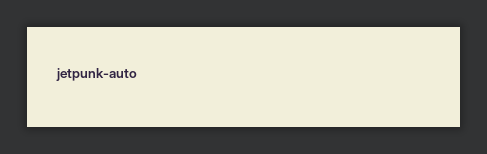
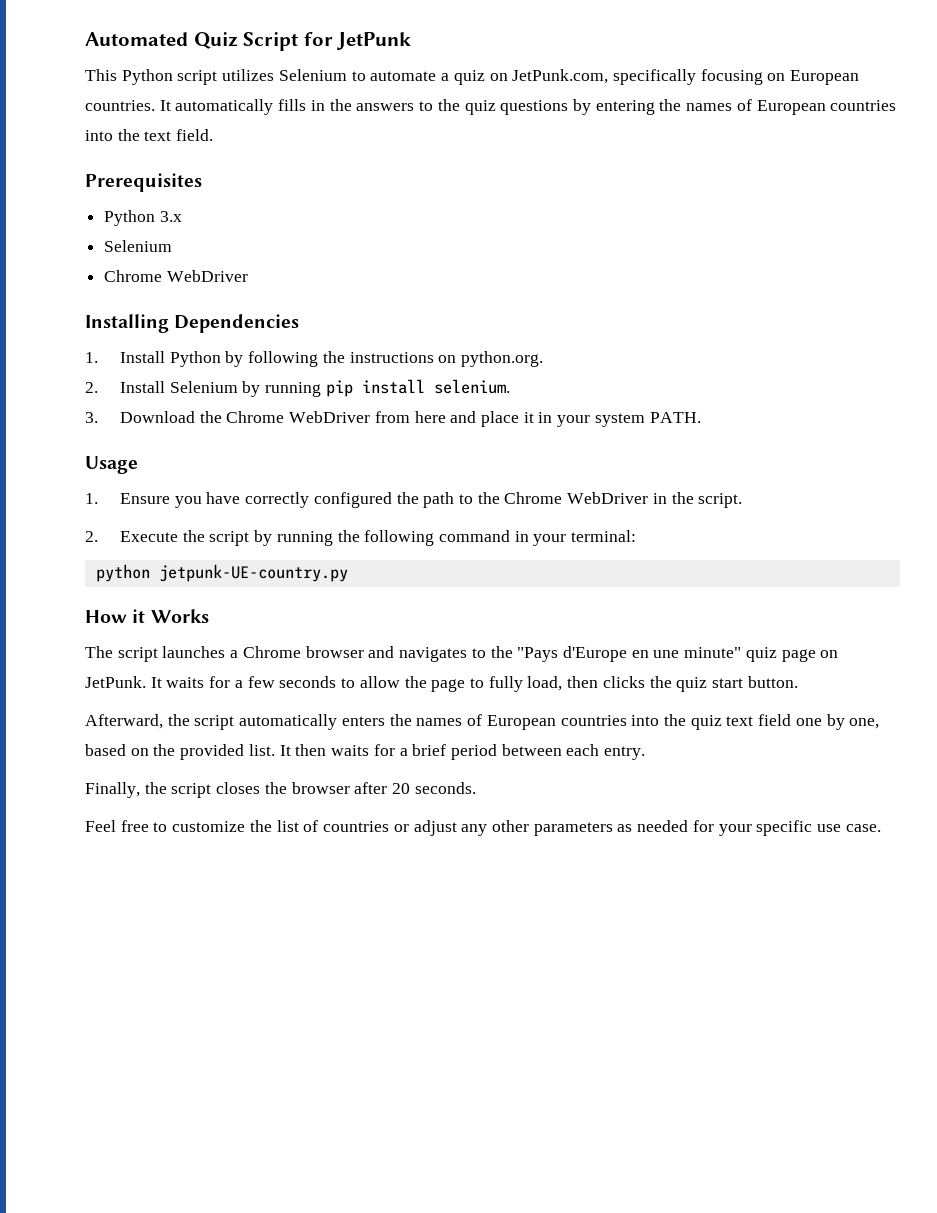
[56,68,137,81] jetpunk-auto -> [85,32,412,51] [85,69,860,85] [85,99,897,115] [85,129,214,141] [85,173,202,192] [104,210,182,226] [104,240,173,252] [104,270,248,282] [85,314,300,333] [85,351,543,367] [85,379,510,397] [85,411,701,427] [85,456,138,474] [85,492,743,508] [85,530,637,546] [95,564,348,582] [85,609,209,623] [85,646,839,662] [85,676,798,692] [85,714,880,730] [85,744,646,760] [85,782,476,798] [85,820,881,836] Automated Quiz Script for JetPunk // This Python script utilizes Selenium to automate a quiz on JetPunk.com, specifically focusing on European countries. It automatically fills in the answers to the quiz questions by entering the names of European countries into the text field. // Prerequisites // Python 3.x // Selenium // Chrome WebDriver // Installing Dependencies // 1. Install Python by following the instructions on python.org. // 2. Install Selenium by running pip install selenium. // 3. Download the Chrome WebDriver from here and place it in your system PATH. // Usage // 1. Ensure you have correctly configured the path to the Chrome WebDriver in the script. // 2. Execute the script by running the following command in your terminal: // python jetpunk-UE-country.py // How it Works // The script launches a Chrome browser and navigates to the "Pays d'Europe en une minute" quiz page on JetPunk. It waits for a few seconds to allow the page to fully load, then clicks the quiz start button. // Afterward, the script automatically enters the names of European countries into the quiz text field one by one, based on the provided list. It then waits for a brief period between each entry. // Finally, the script closes the browser after 20 seconds. // Feel free to customize the list of countries or adjust any other parameters as needed for your specific use case.

